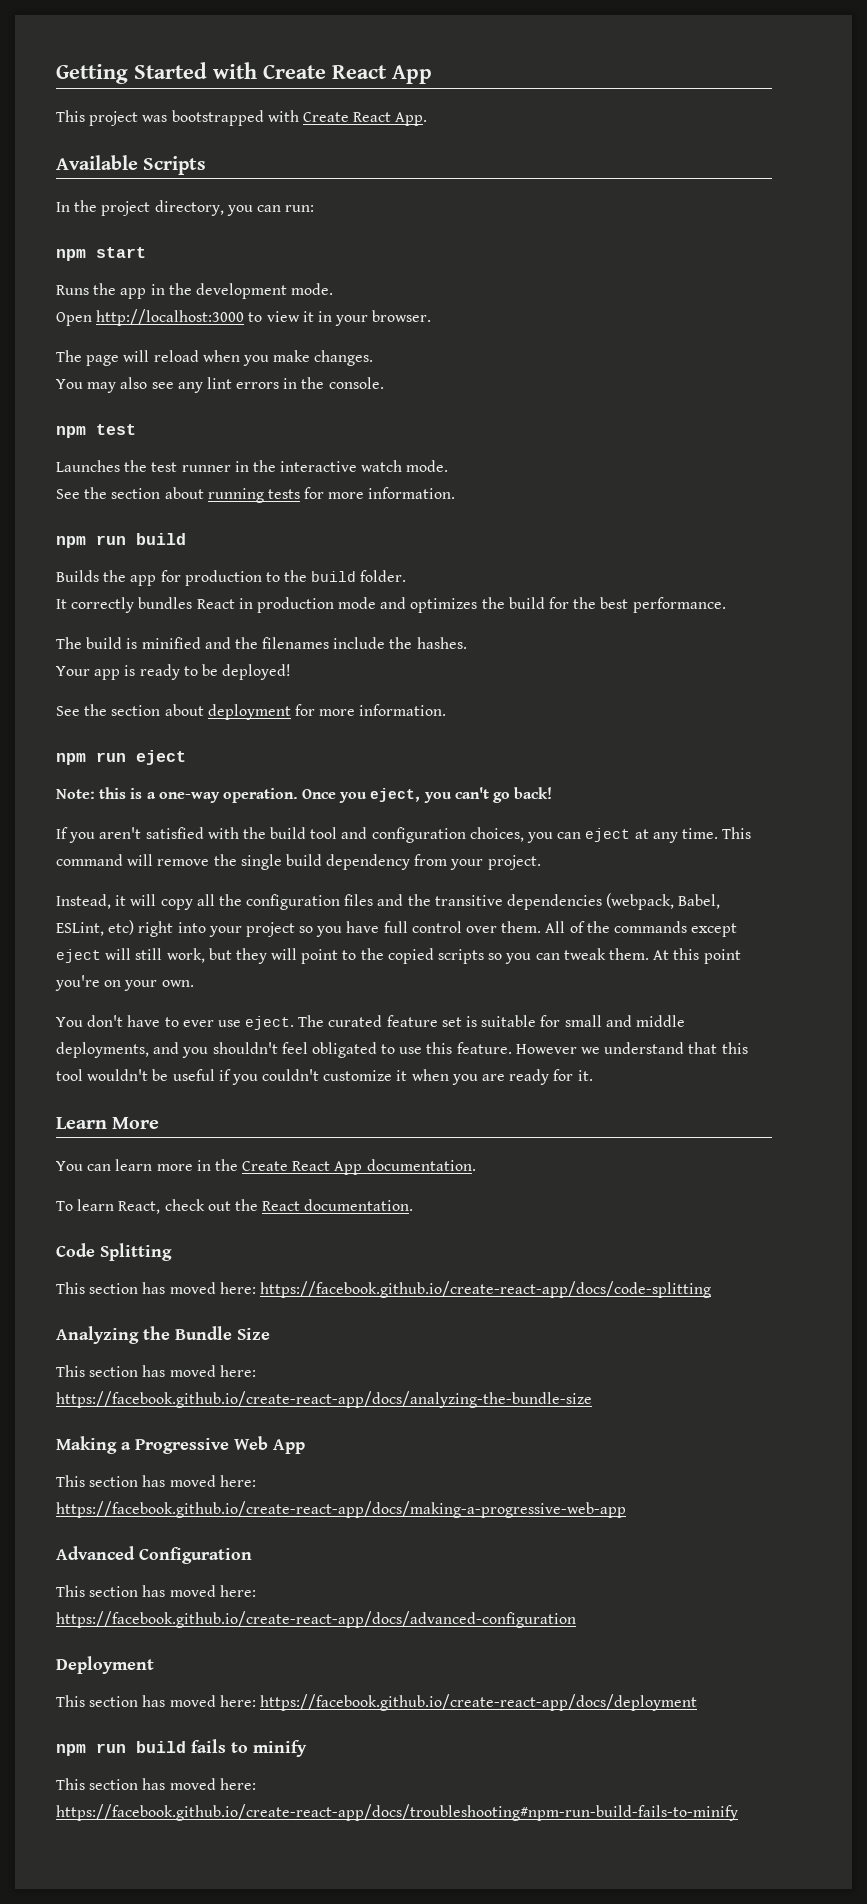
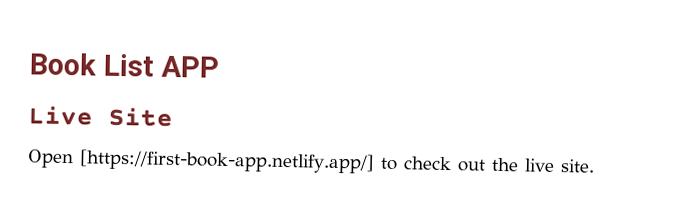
[56,62,432,84] [56,110,428,126] [56,155,207,175] [56,200,315,216] [56,247,146,261] [56,283,334,299] [56,309,432,326] [56,350,374,366] [56,377,384,393] [56,424,136,438] [56,460,449,472] [56,487,456,503] [56,533,186,548] [56,570,407,586] [56,597,726,613] [56,637,467,649] [56,664,292,680] [56,704,447,720] [56,750,186,765] [56,787,553,803] [56,827,752,843] [56,854,541,870] [56,893,721,910] [56,920,738,937] [56,948,741,964] [55,975,194,991] [56,1015,685,1030] [56,1042,748,1058] [56,1069,593,1085] [56,1117,160,1129] [56,1159,476,1175] [56,1199,414,1214] [56,1243,172,1261] [56,1281,711,1298] [56,1326,270,1344] [56,1365,256,1377] [56,1391,592,1408] [56,1436,305,1454] [56,1475,256,1487] [56,1501,626,1518] [56,1546,252,1564] [56,1585,256,1597] [56,1611,576,1628] [56,1656,154,1674] [56,1694,697,1711] [56,1739,307,1757] [56,1778,256,1790] [56,1804,738,1821] Getting Started with Create React App // This project was bootstrapped with Create React App. // Available Scripts // In the project directory, you can run: // npm start // Runs the app in the development mode. // Open http://localhost:3000 to view it in your browser. // The page will reload when you make changes. // You may also see any lint errors in the console. // npm test // Launches the test runner in the interactive watch mode. // See the section about running tests for more information. // npm run build // Builds the app for production to the build folder. // It correctly bundles React in production mode and optimizes the build for the best performance. // The build is minified and the filenames include the hashes. // Your app is ready to be deployed! // See the section about deployment for more information. // npm run eject // Note: this is a one-way operation. Once you eject, you can't go back! // If you aren't satisfied with the build tool and configuration choices, you can eject at any time. This command will remove the single build dependency from your project. // Instead, it will copy all the configuration files and the transitive dependencies (webpack, Babel, ESLint, etc) right into your project so you have full control over them. All of the commands except eject will still work, but they will point to the copied scripts so you can tweak them. At this point you're on your own. // You don't have to ever use eject. The curated feature set is suitable for small and middle deployments, and you shouldn't feel obligated to use this feature. However we understand that this tool wouldn't be useful if you couldn't customize it when you are ready for it. // Learn More // You can learn more in the Create React App documentation. // To learn React, check out the React documentation. // Code Splitting // This section has moved here: https://facebook.github.io/create-react-app/docs/code-splitting // Analyzing the Bundle Size // This section has moved here: https://facebook.github.io/create-react-app/docs/analyzing-the-bundle-size // Making a Progressive Web App // This section has moved here: https://facebook.github.io/create-react-app/docs/making-a-progressive-web-app // Advanced Configuration // This section has moved here: https://facebook.github.io/create-react-app/docs/advanced-configuration // Deployment // This section has moved here: https://facebook.github.io/create-react-app/docs/deployment // npm run build fails to minify // This section has moved here: https://facebook.github.io/create-react-app/docs/troubleshooting#npm-run-build-fails-to-minify -> [29,52,219,78] [28,105,173,127] [27,149,595,174] Book List APP // Live Site // Open [https://first-book-app.netlify.app/] to check out the live site.

